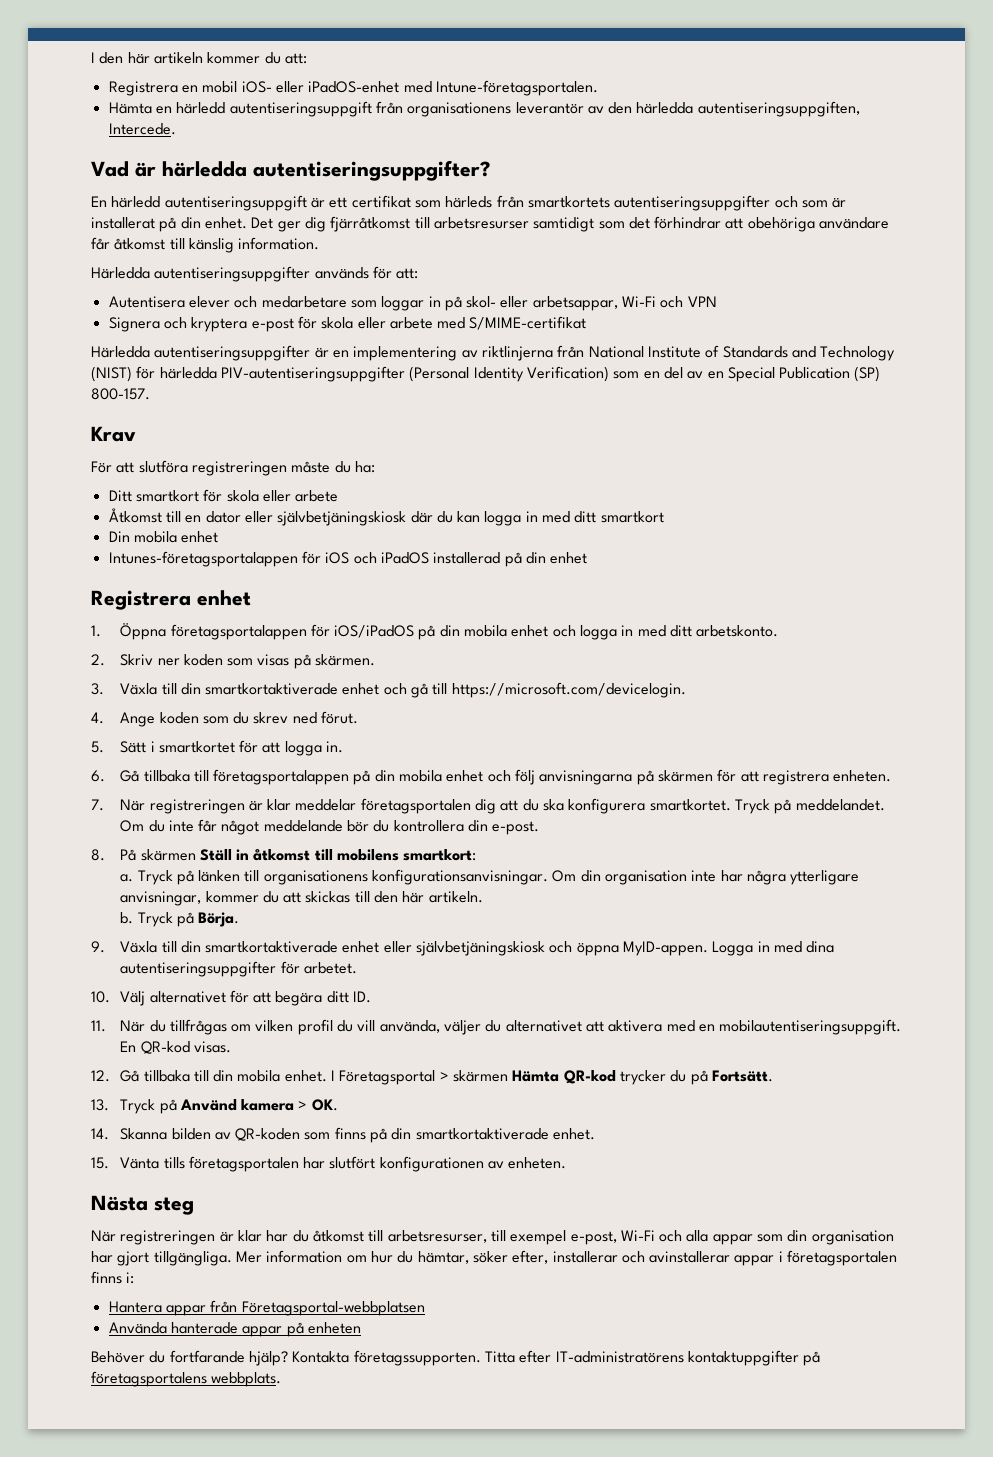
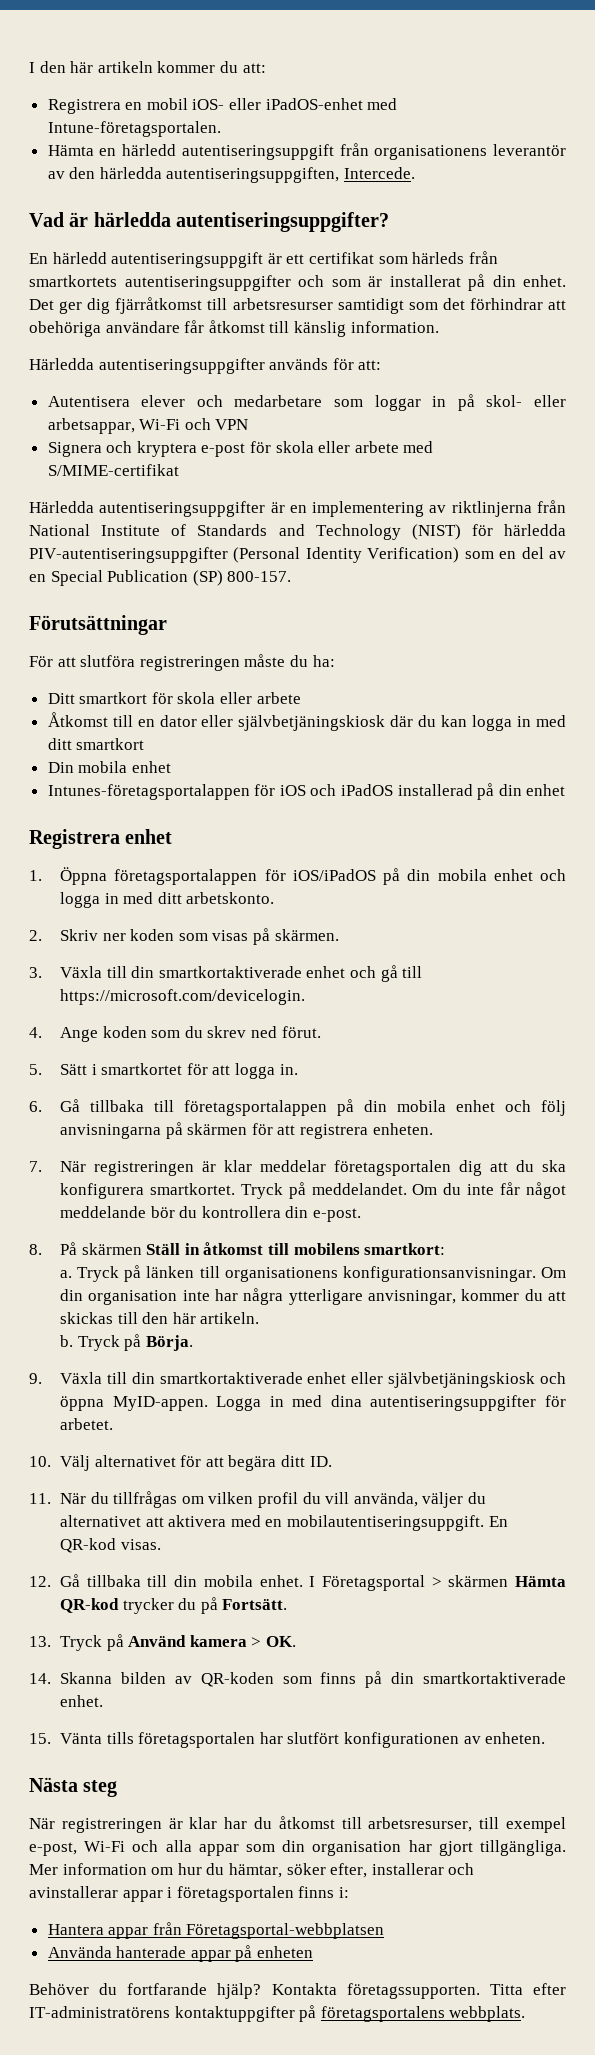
[91,426,136,442] Krav -> [29,615,167,635] Förutsättningar

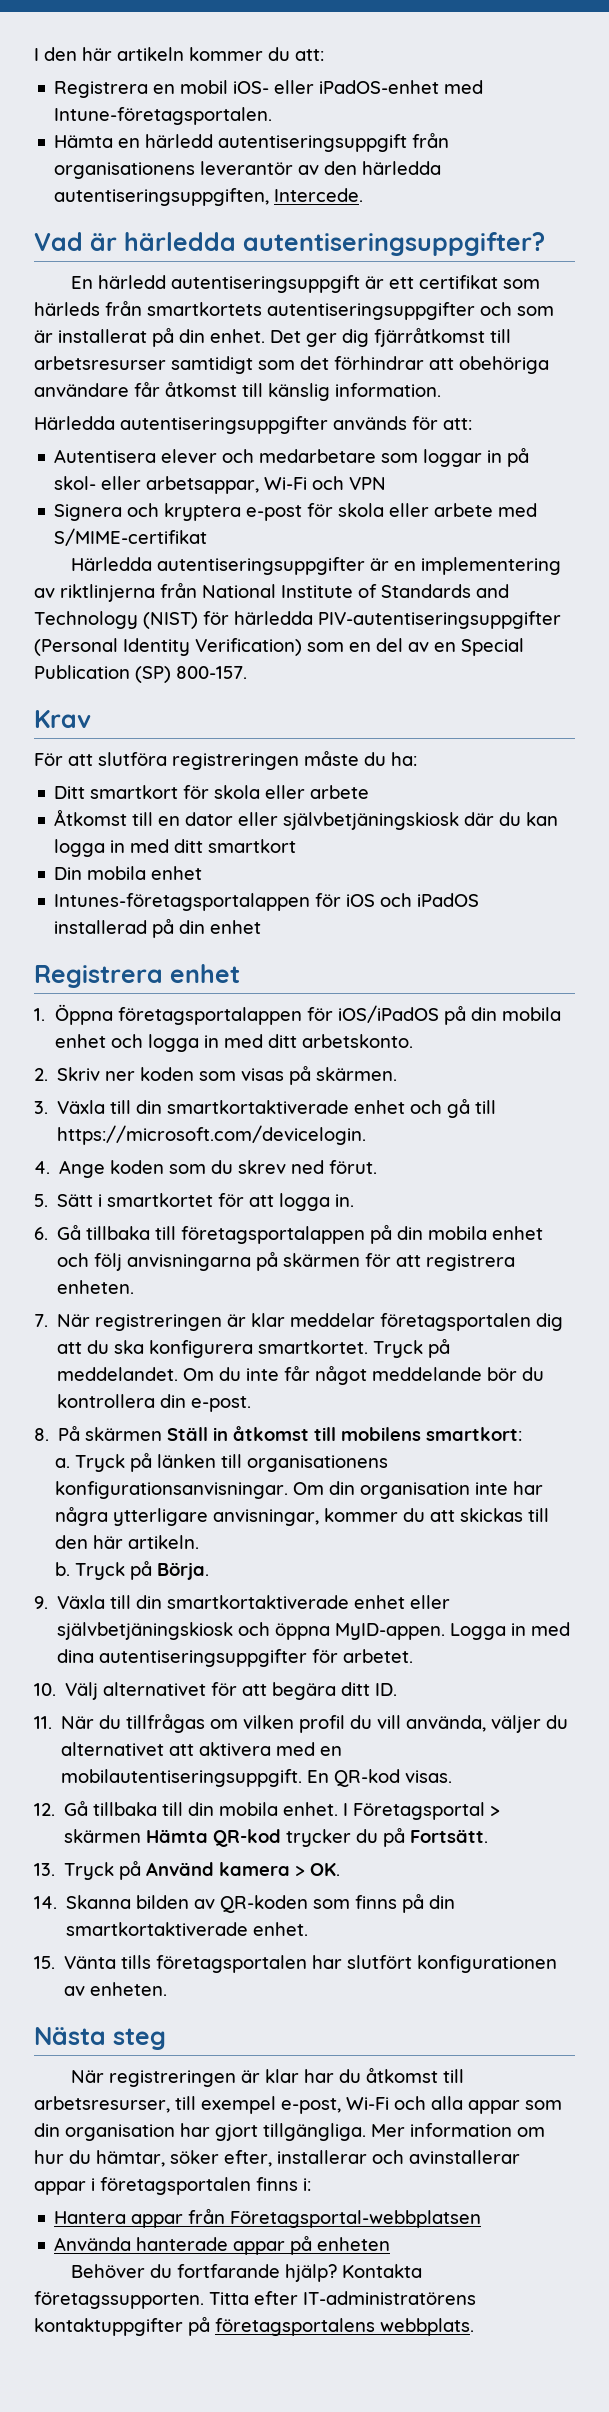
[29,615,167,635] Förutsättningar -> [34,710,91,728] Krav

